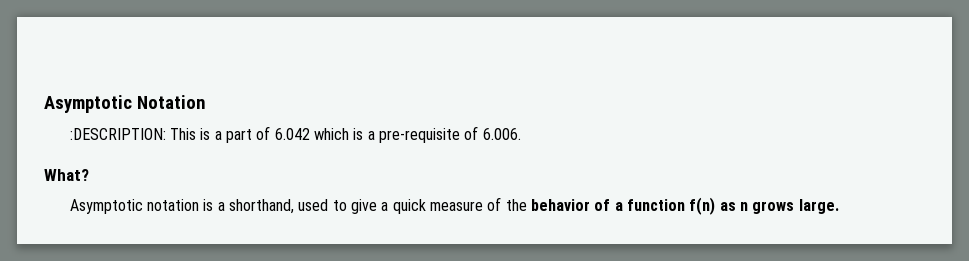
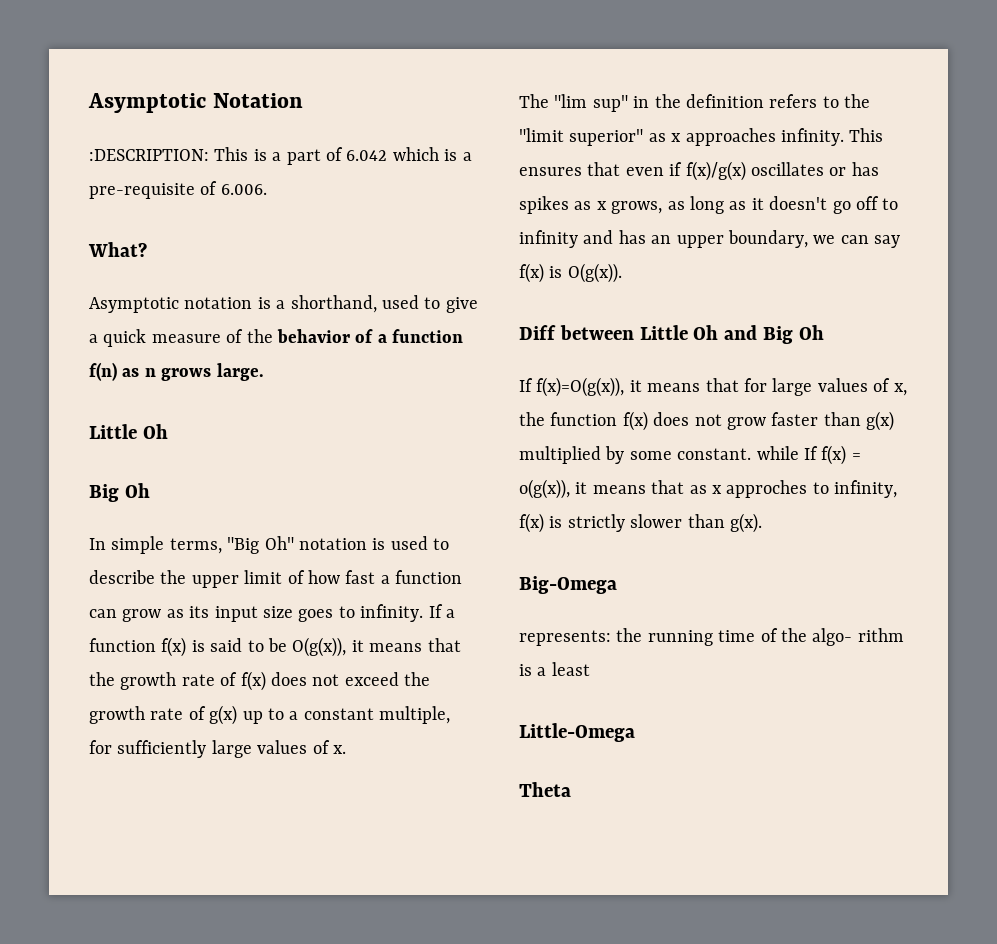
(839, 206) none -> [89,424,168,439] [89,483,150,502] [89,536,450,554] [89,570,463,588] [89,604,455,622] [89,637,461,657] [89,671,431,691] [89,705,451,725] [89,740,346,758] [519,94,871,112] [519,128,884,146] [519,161,879,181] [519,196,899,214] [519,230,901,248] [519,263,622,283] [519,325,824,344] [519,377,907,397] [519,411,895,431] [519,445,861,465] [519,479,898,499] [519,513,762,533] [519,576,617,594] [519,628,904,646] [519,662,590,676] [519,723,635,742] [519,782,571,797] // Little Oh // Big Oh // In simple terms, "Big Oh" notation is used to describe the upper limit of how fast a function can grow as its input size goes to infinity. If a function f(x) is said to be O(g(x)), it means that the growth rate of f(x) does not exceed the growth rate of g(x) up to a constant multiple, for sufficiently large values of x. // The "lim sup" in the definition refers to the "limit superior" as x approaches infinity. This ensures that even if f(x)/g(x) oscillates or has spikes as x grows, as long as it doesn't go off to infinity and has an upper boundary, we can say f(x) is O(g(x)). // Diff between Little Oh and Big Oh // If f(x)=O(g(x)), it means that for large values of x, the function f(x) does not grow faster than g(x) multiplied by some constant. while If f(x) = o(g(x)), it means that as x approches to infinity, f(x) is strictly slower than g(x). // Big-Omega // represents: the running time of the algo- rithm is a least // Little-Omega // Theta

